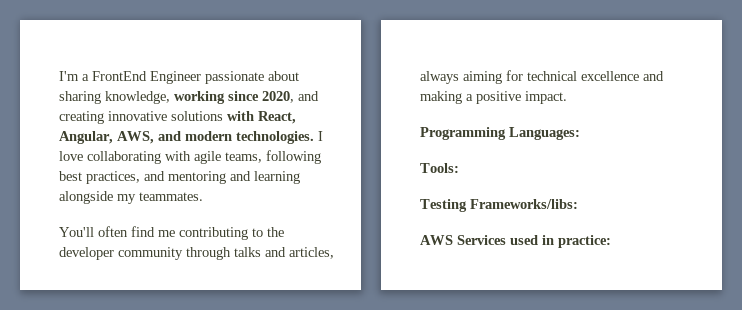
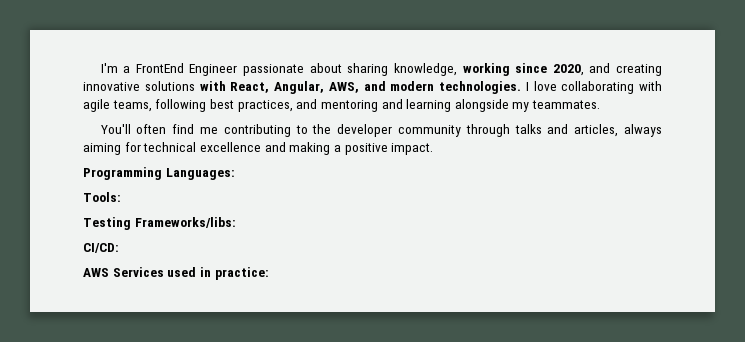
(578, 204) none -> [83,243,119,253] // CI/CD:

